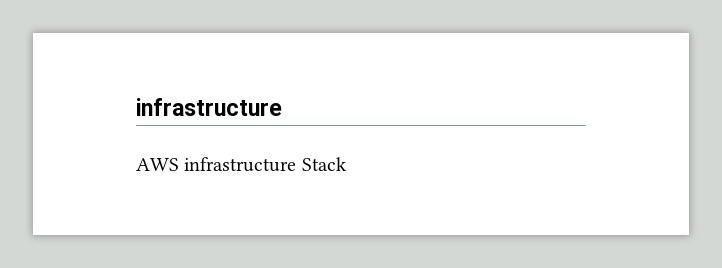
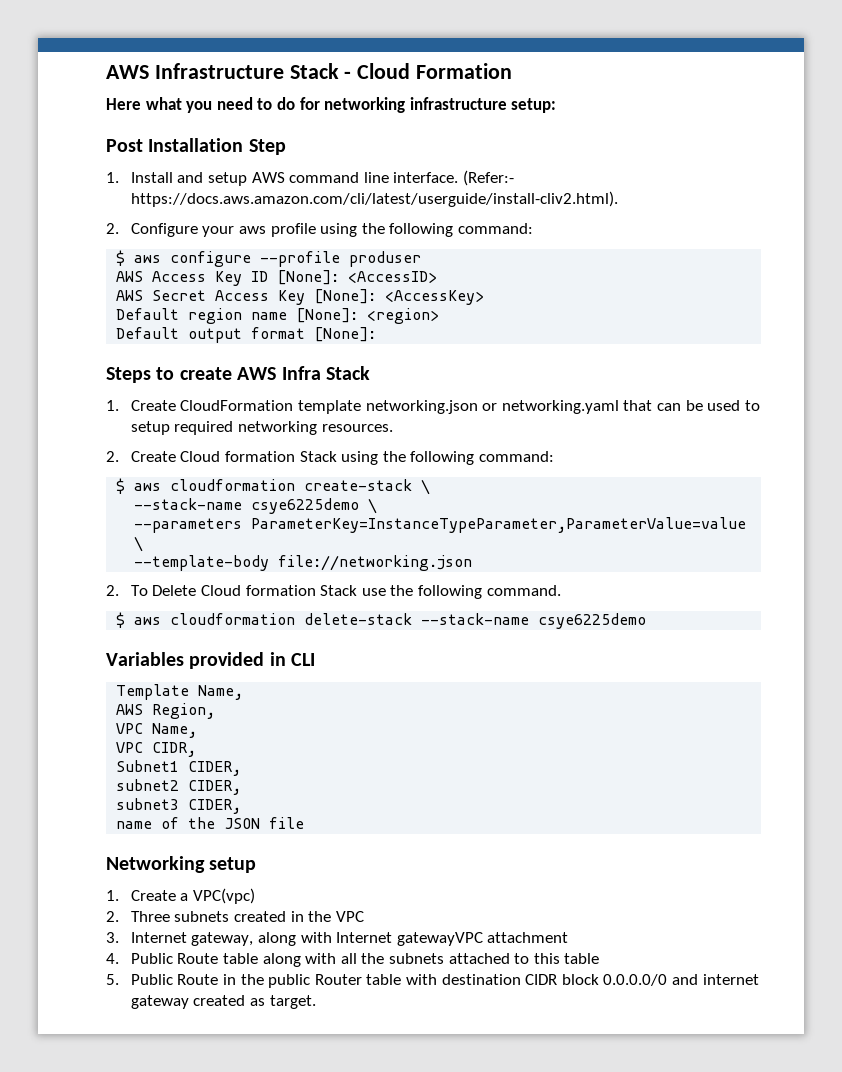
[136,98,282,116] [136,157,347,172] infrastructure // AWS infrastructure Stack -> [106,63,513,79] [106,97,557,113] [106,138,286,155] [106,170,514,186] [130,191,618,207] [106,223,533,237] [116,250,422,267] [116,270,438,286] [116,289,485,305] [116,308,440,324] [116,327,377,343] [106,366,370,383] [106,400,760,414] [130,421,393,435] [106,451,554,465] [116,478,431,495] [134,498,378,514] [134,517,747,533] [134,536,144,552] [134,555,473,571] [106,585,561,599] [116,612,647,629] [106,652,316,669] [116,684,244,700] [116,703,216,719] [116,723,198,738] [116,742,197,757] [116,760,242,776] [116,779,242,795] [116,798,242,814] [116,817,305,829] [106,856,257,873] [106,888,256,904] [106,911,364,922] [106,932,569,946] [106,953,600,967] [106,974,759,988] [130,995,316,1009] AWS Infrastructure Stack - Cloud Formation // Here what you need to do for networking infrastructure setup: // Post Installation Step // 1. Install and setup AWS command line interface. (Refer:- https://docs.aws.amazon.com/cli/latest/userguide/install-cliv2.html). // 2. Configure your aws profile using the following command: // $ aws configure --profile produser // AWS Access Key ID [None]: <AccessID> // AWS Secret Access Key [None]: <AccessKey> // Default region name [None]: <region> // Default output format [None]: // Steps to create AWS Infra Stack // 1. Create CloudFormation template networking.json or networking.yaml that can be used to setup required networking resources. // 2. Create Cloud formation Stack using the following command: // $ aws cloudformation create-stack \ // --stack-name csye6225demo \ // --parameters ParameterKey=InstanceTypeParameter,ParameterValue=value \ // --template-body file://networking.json // 2. To Delete Cloud formation Stack use the following command. // $ aws cloudformation delete-stack --stack-name csye6225demo // Variables provided in CLI // Template Name, // AWS Region, // VPC Name, // VPC CIDR, // Subnet1 CIDER, // subnet2 CIDER, // subnet3 CIDER, // name of the JSON file // Networking setup // 1. Create a VPC(vpc) // 2. Three subnets created in the VPC // 3. Internet gateway, along with Internet gatewayVPC attachment // 4. Public Route table along with all the subnets attached to this table // 5. Public Route in the public Router table with destination CIDR block 0.0.0.0/0 and internet gateway created as target.

